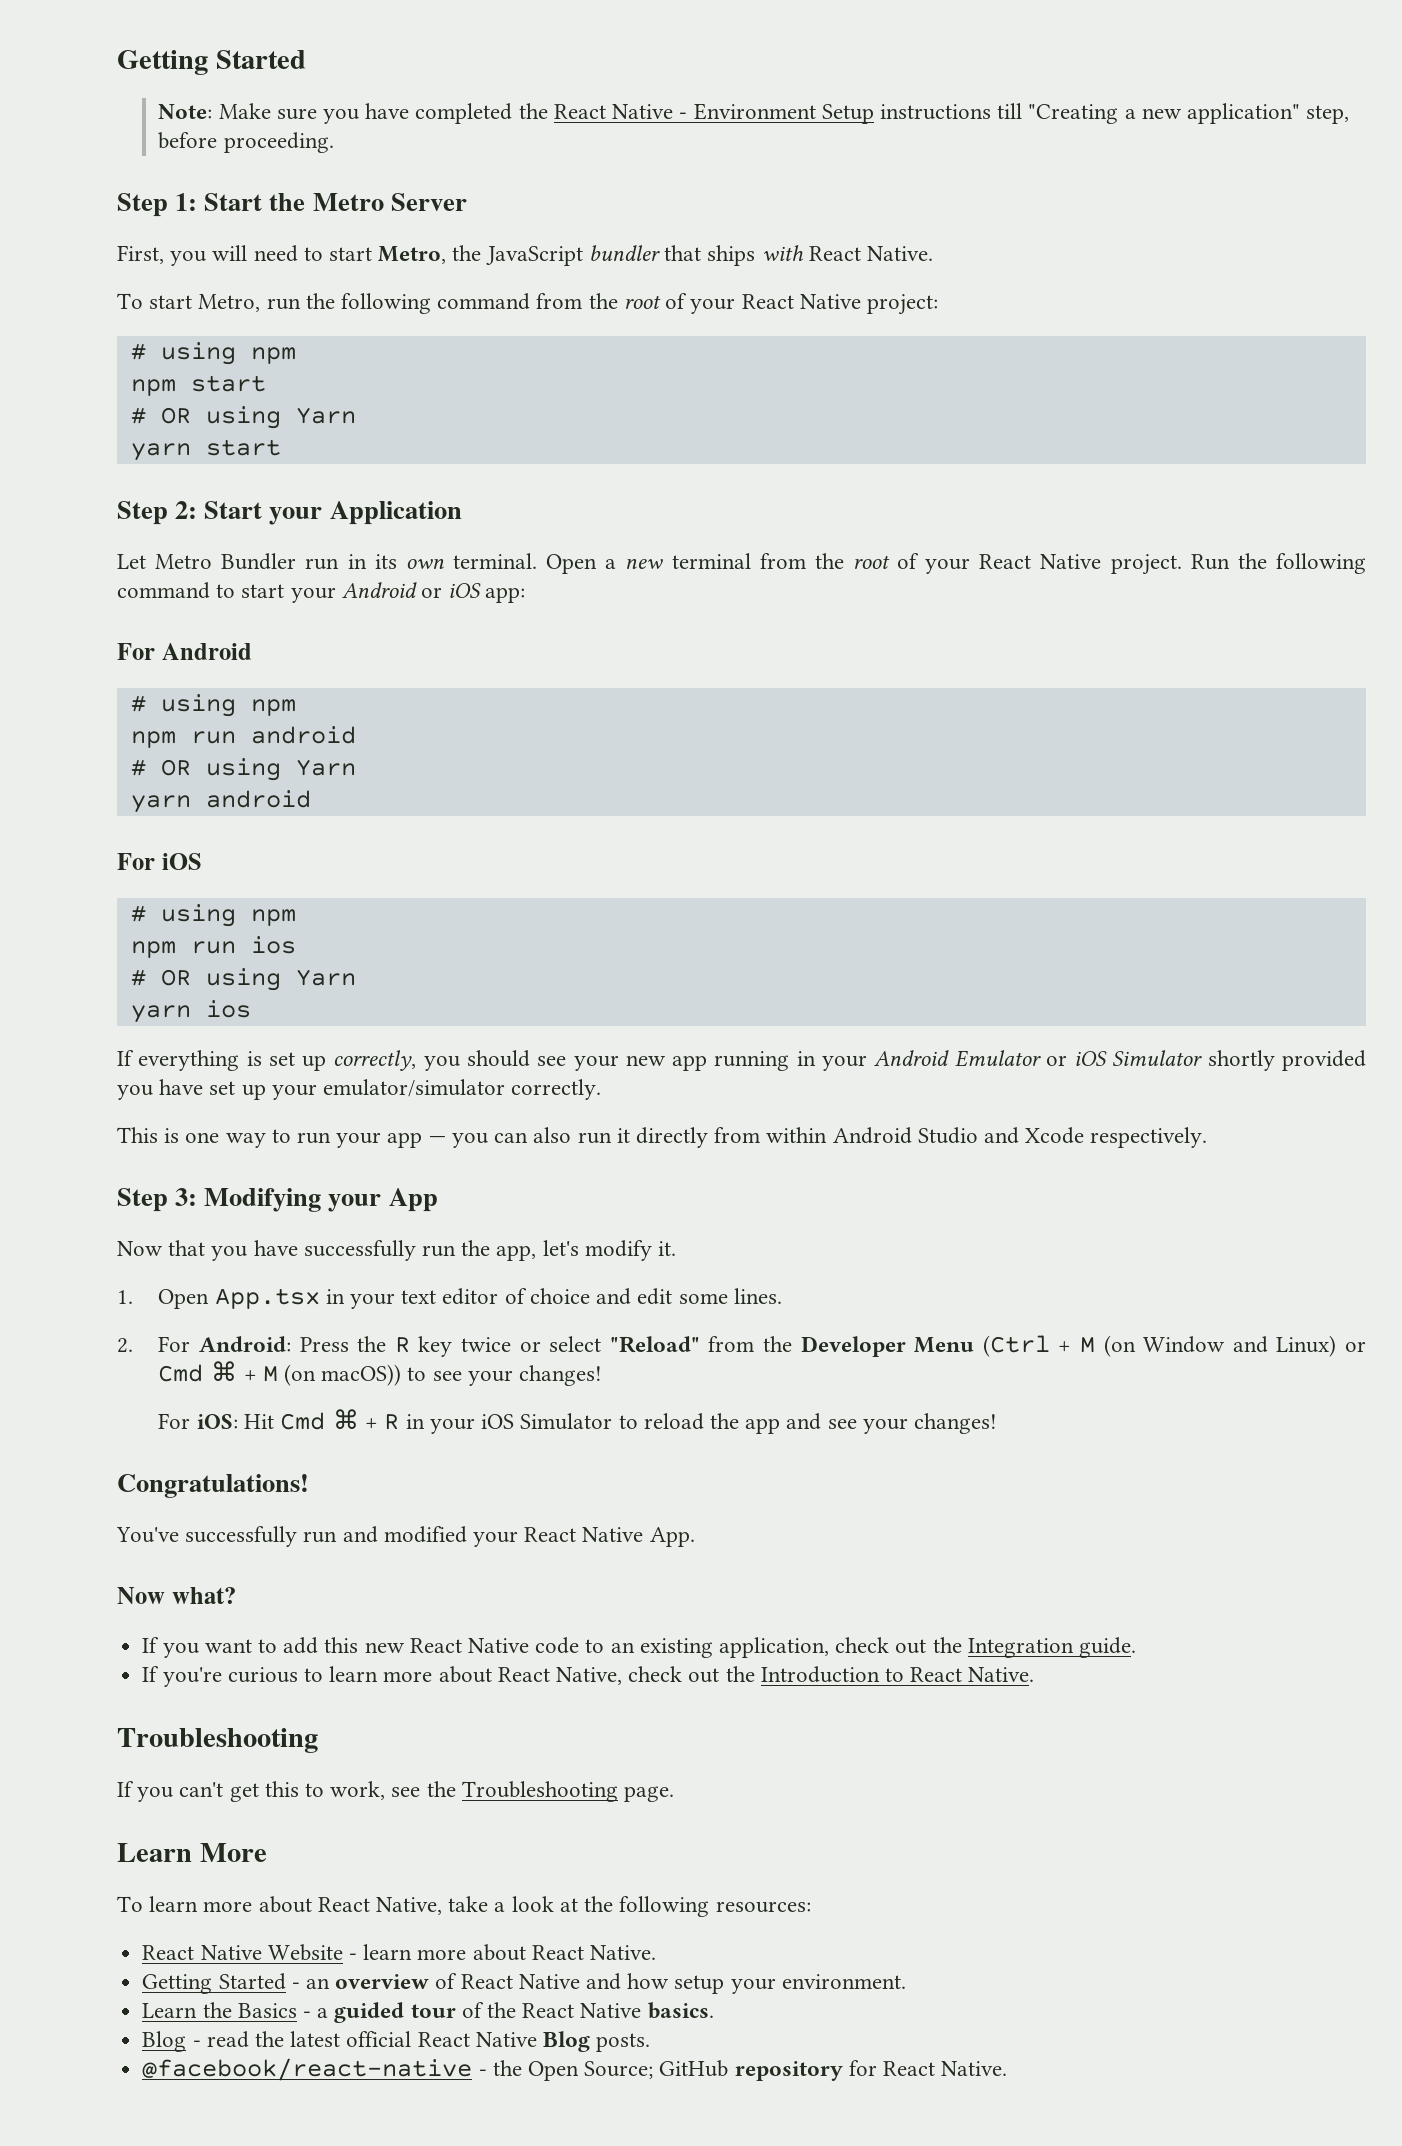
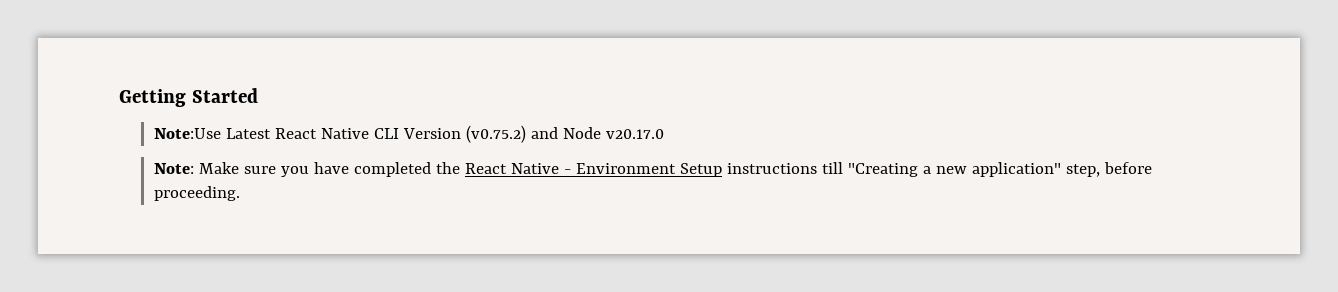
[117,50,306,75] Getting Started -> [119,88,258,107] [153,125,664,143] Getting Started // Note:Use Latest React Native CLI Version (v0.75.2) and Node v20.17.0
[117,193,467,217] [117,245,933,266] [117,293,938,315] [130,342,296,365] [130,375,266,396] [130,406,356,429] [130,439,281,461] [117,501,462,525] [117,553,1367,575] [117,582,526,603] [117,643,252,660] [130,694,296,717] [130,726,356,748] [130,758,356,781] [130,790,311,813] [117,853,202,870] [130,904,296,927] [130,936,296,958] [130,968,356,991] [130,1000,251,1023] [117,1050,1367,1071] [117,1079,602,1100] [117,1127,1208,1148] [117,1188,438,1212] [117,1240,677,1261] [117,1288,782,1309] [117,1335,1367,1357] [158,1361,603,1386] [158,1409,997,1434] [117,1474,309,1498] [116,1526,695,1547] [117,1587,236,1604] [142,1637,1137,1658] [142,1666,1035,1687] [117,1728,318,1753] [117,1781,675,1802] [117,1843,267,1862] [117,1896,811,1917] [142,1944,656,1961] [142,1973,906,1994] [142,2002,714,2023] [142,2031,651,2052] [142,2058,1008,2081] // Step 1: Start the Metro Server // First, you will need to start Metro, the JavaScript bundler that ships with React Native. // To start Metro, run the following command from the root of your React Native project: // # using npm // npm start // # OR using Yarn // yarn start // Step 2: Start your Application // Let Metro Bundler run in its own terminal. Open a new terminal from the root of your React Native project. Run the following command to start your Android or iOS app: // For Android // # using npm // npm run android // # OR using Yarn // yarn android // For iOS // # using npm // npm run ios // # OR using Yarn // yarn ios // If everything is set up correctly, you should see your new app running in your Android Emulator or iOS Simulator shortly provided you have set up your emulator/simulator correctly. // This is one way to run your app — you can also run it directly from within Android Studio and Xcode respectively. // Step 3: Modifying your App // Now that you have successfully run the app, let's modify it. // 1. Open App.tsx in your text editor of choice and edit some lines. // 2. For Android: Press the R key twice or select "Reload" from the Developer Menu (Ctrl + M (on Window and Linux) or Cmd ⌘ + M (on macOS)) to see your changes! // For iOS: Hit Cmd ⌘ + R in your iOS Simulator to reload the app and see your changes! // Congratulations! // You've successfully run and modified your React Native App. // Now what? // If you want to add this new React Native code to an existing application, check out the Integration guide. // If you're curious to learn more about React Native, check out the Introduction to React Native. // Troubleshooting // If you can't get this to work, see the Troubleshooting page. // Learn More // To learn more about React Native, take a look at the following resources: // React Native Website - learn more about React Native. // Getting Started - an overview of React Native and how setup your environment. // Learn the Basics - a guided tour of the React Native basics. // Blog - read the latest official React Native Blog posts. // @facebook/react-native - the Open Source; GitHub repository for React Native. -> (240, 193) none

